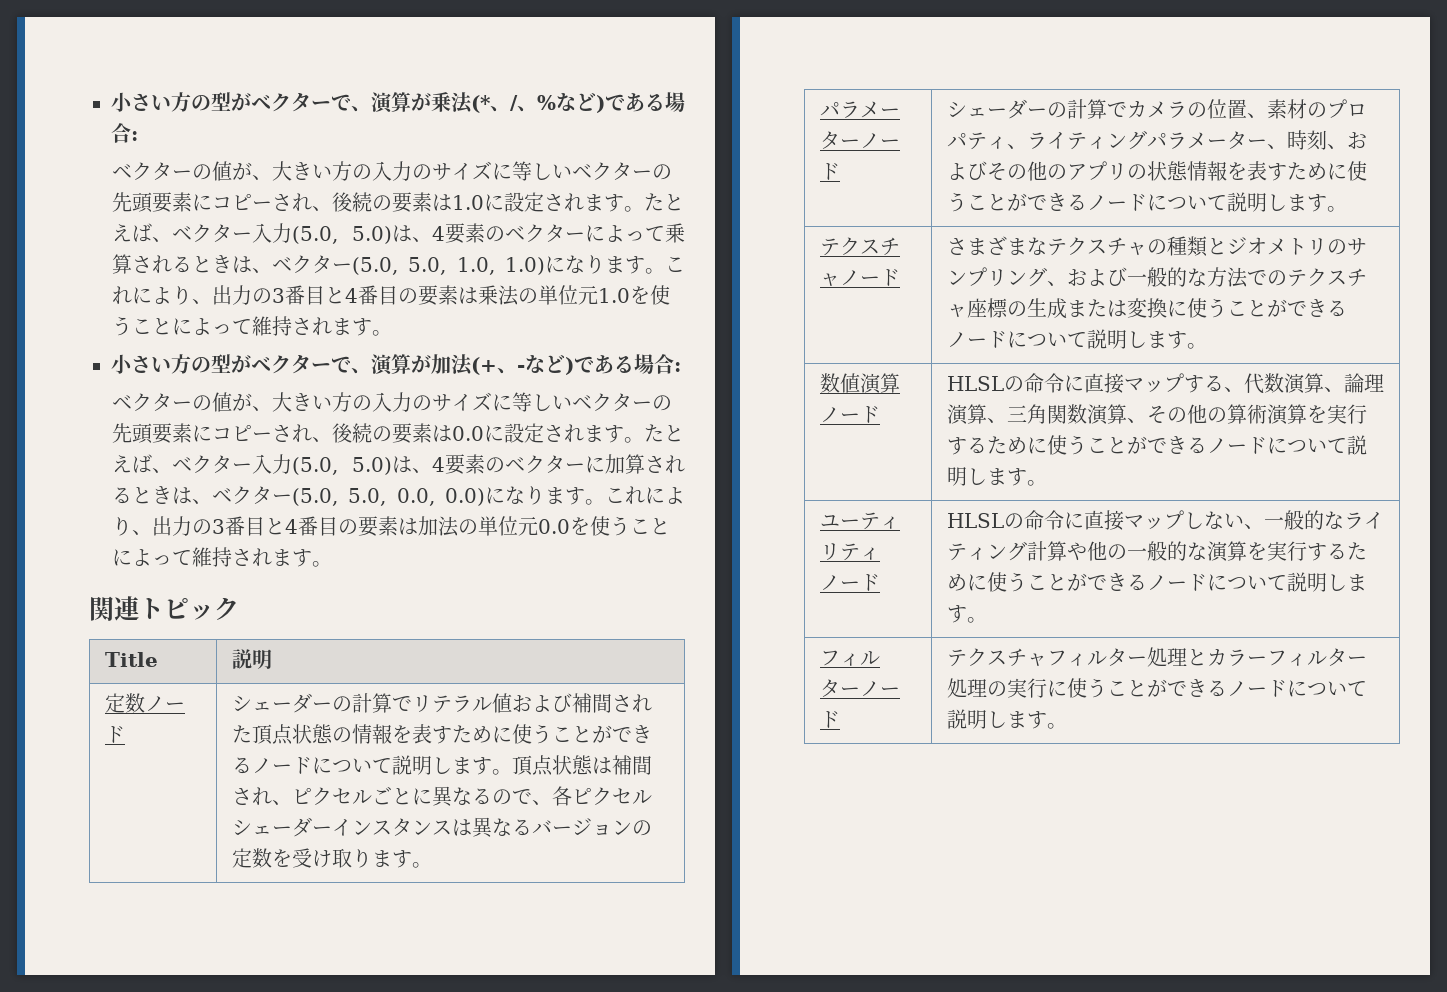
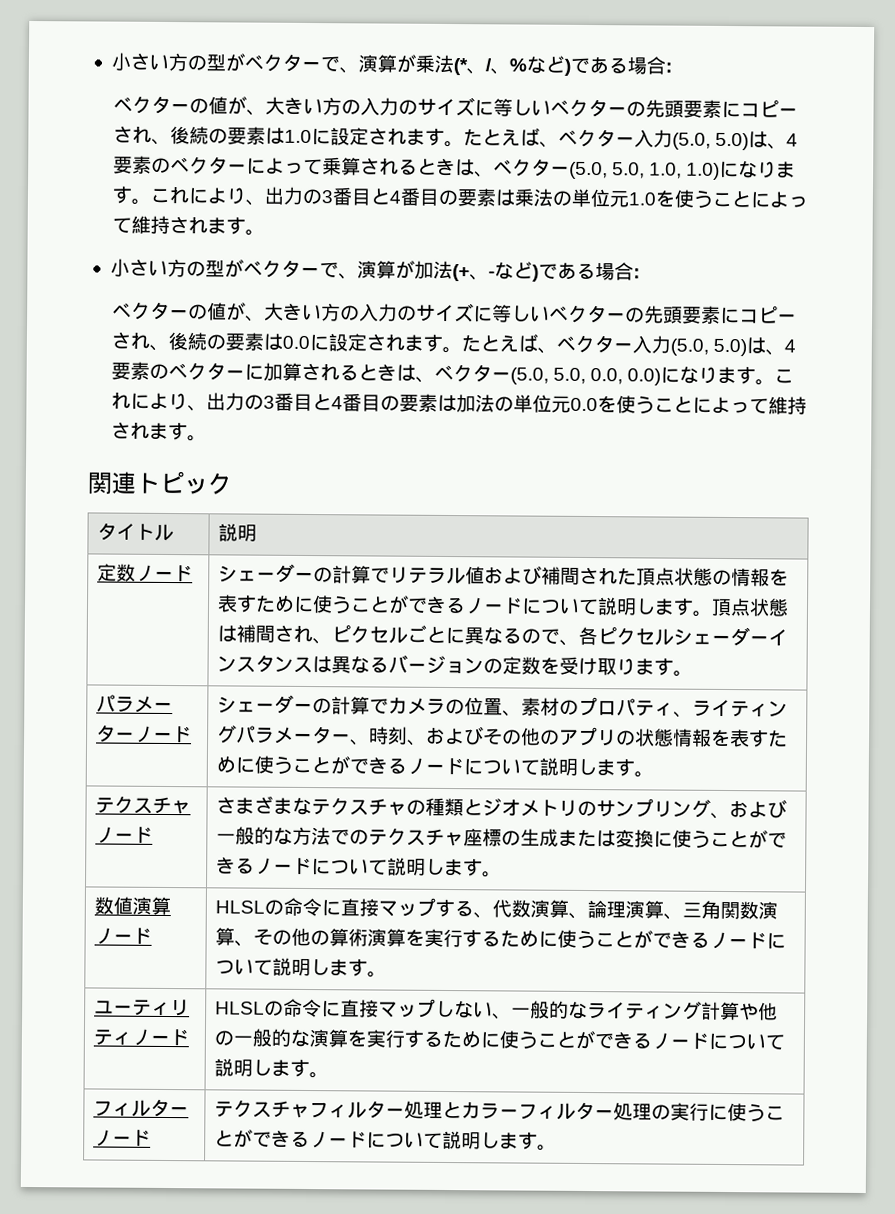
[104,652,158,667] Title -> [97,522,175,542] タイトル

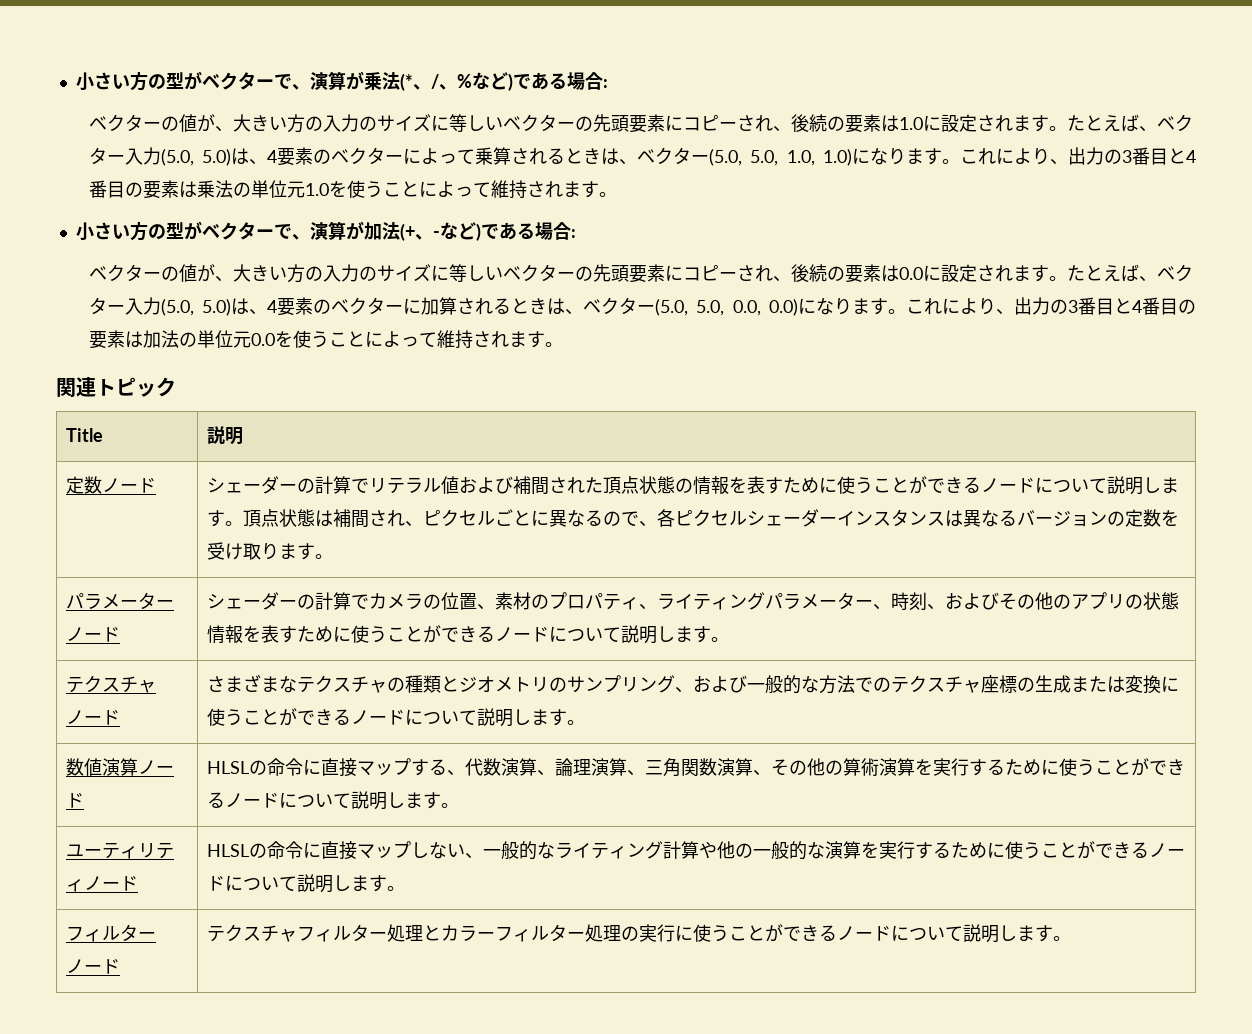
[97,522,175,542] タイトル -> [66,428,104,442] Title

